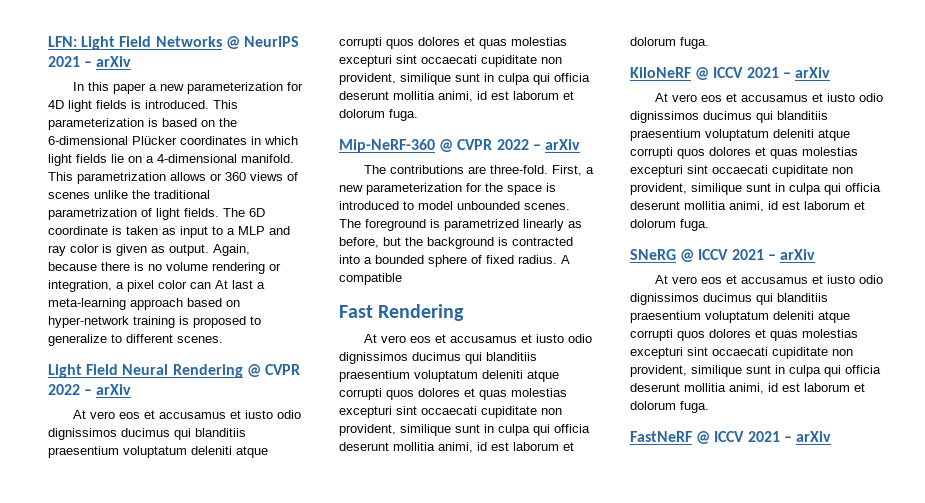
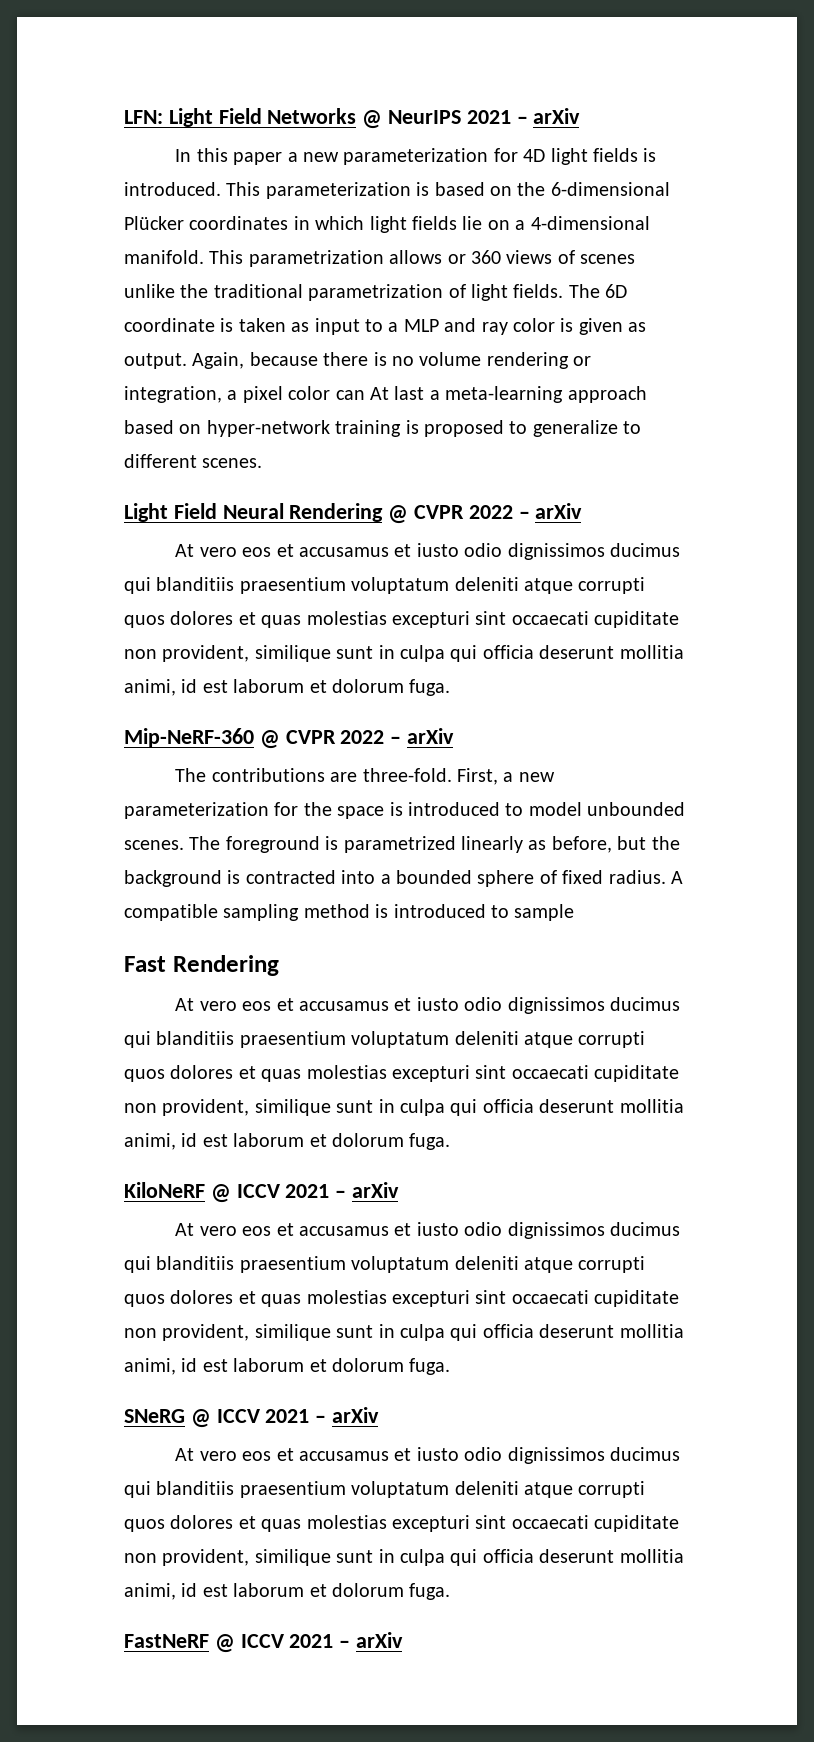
(402, 279) none -> [223,904,575,921] sampling method is introduced to sample

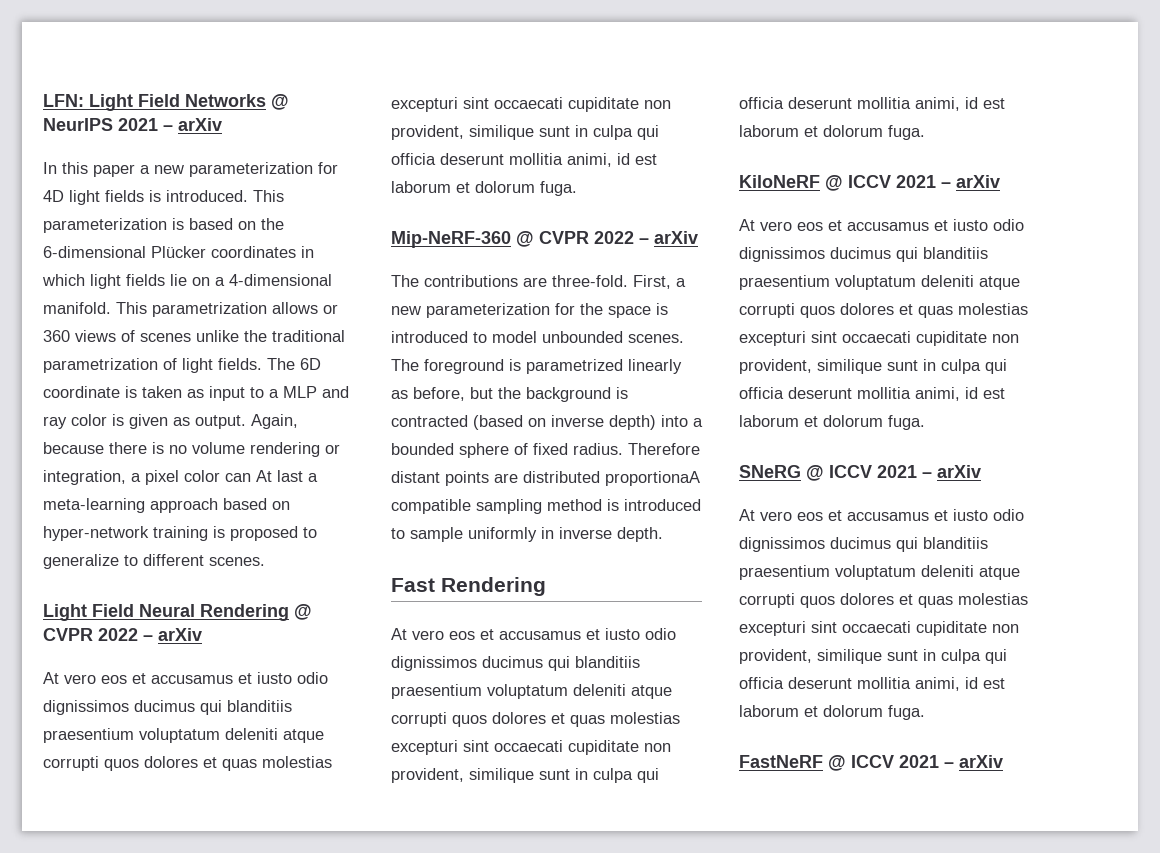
(336, 877) none -> [473,415,656,430] (based on inverse depth)
[670,871,683,884] A -> [628,443,700,455] [391,471,700,486] Therefore distant points are distributed proportionaA
(575, 912) none -> [468,527,663,542] uniformly in inverse depth.

